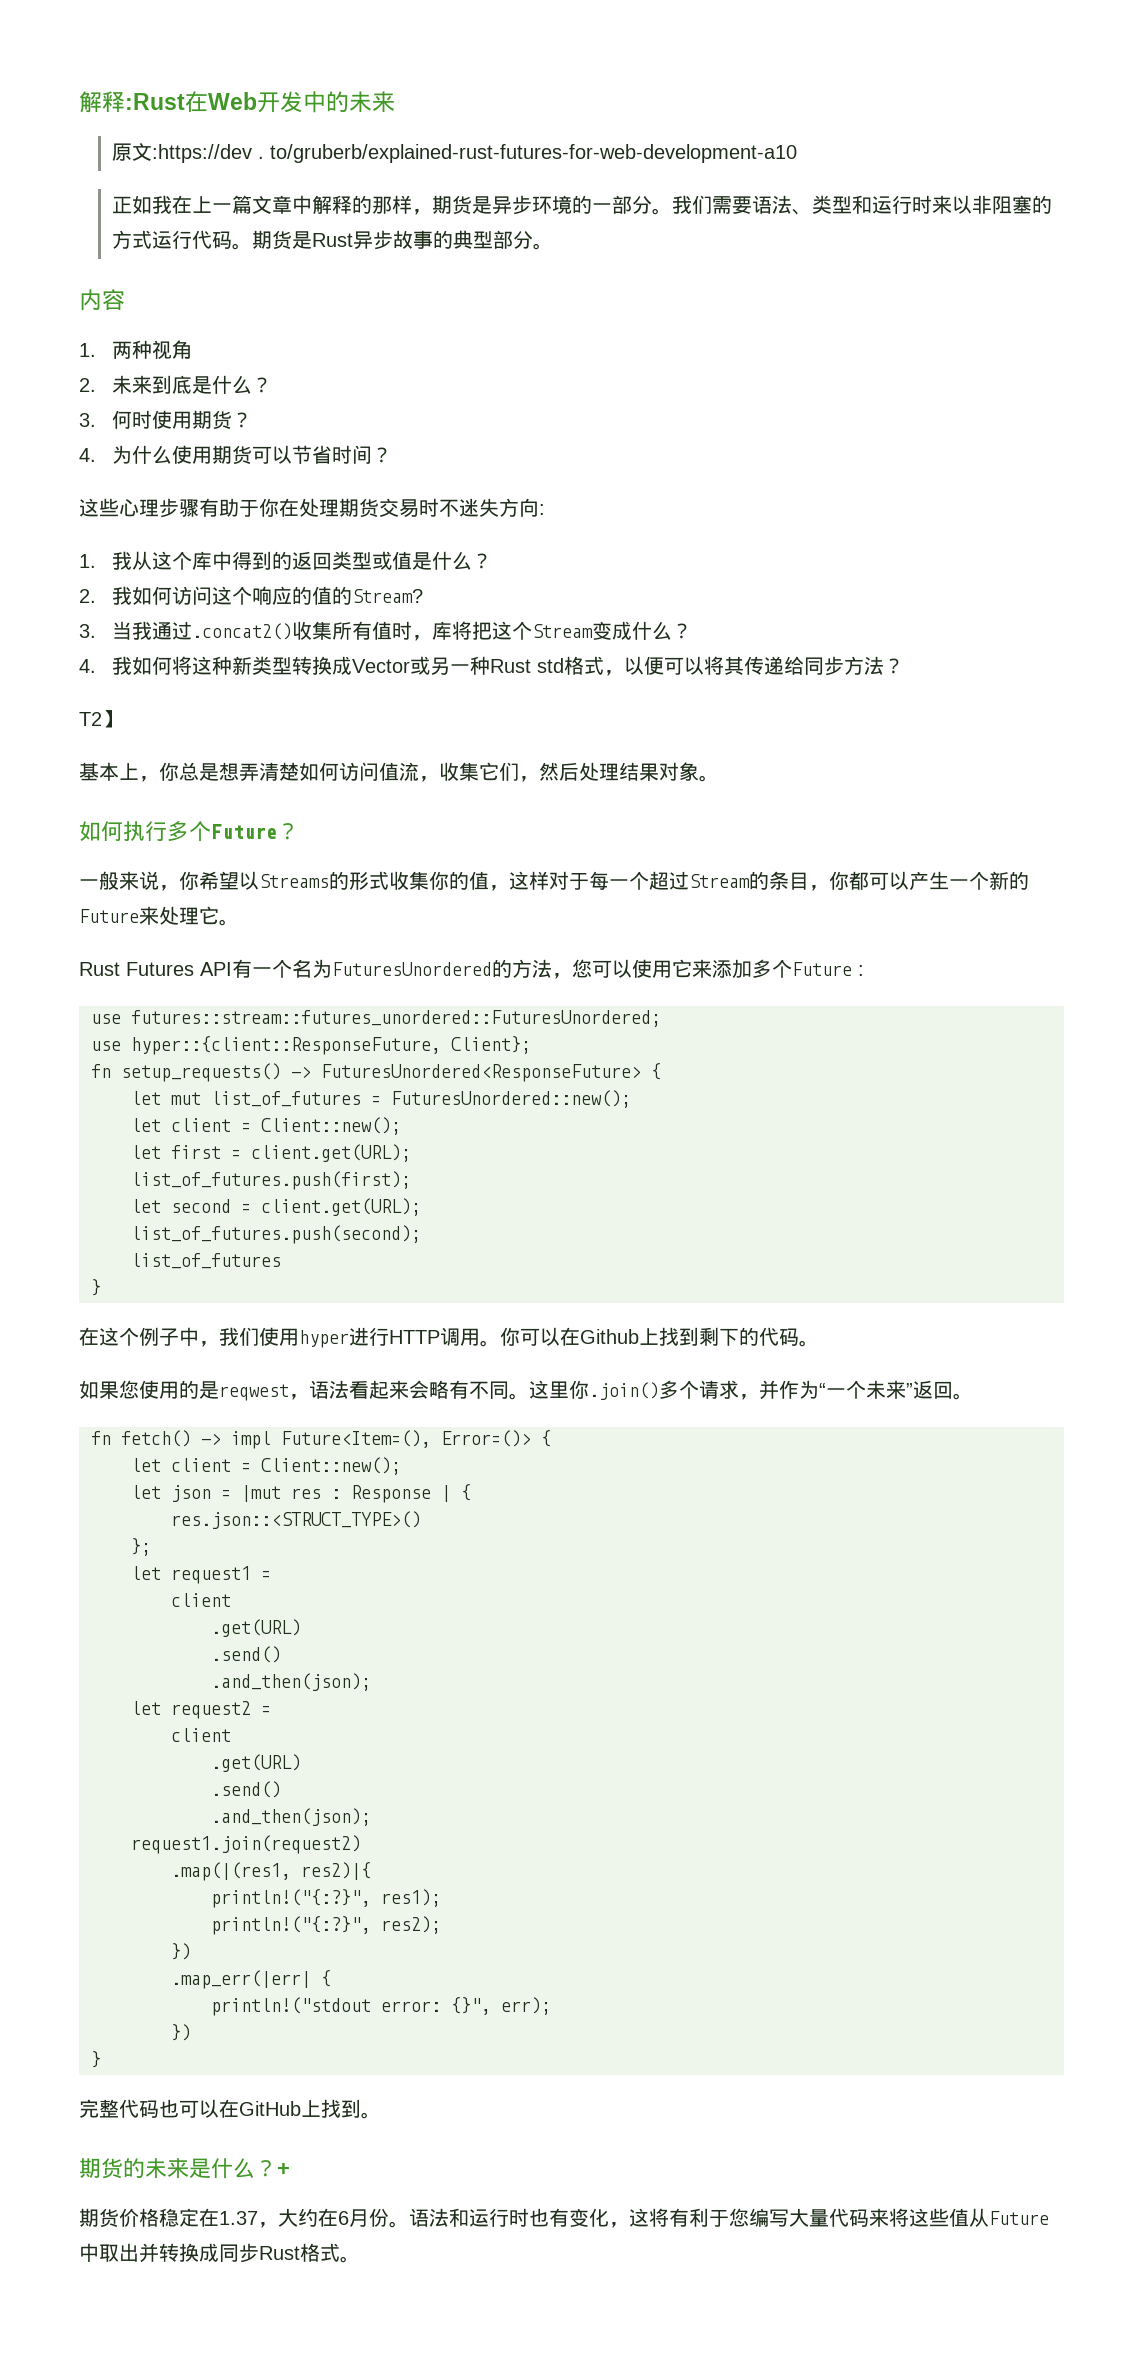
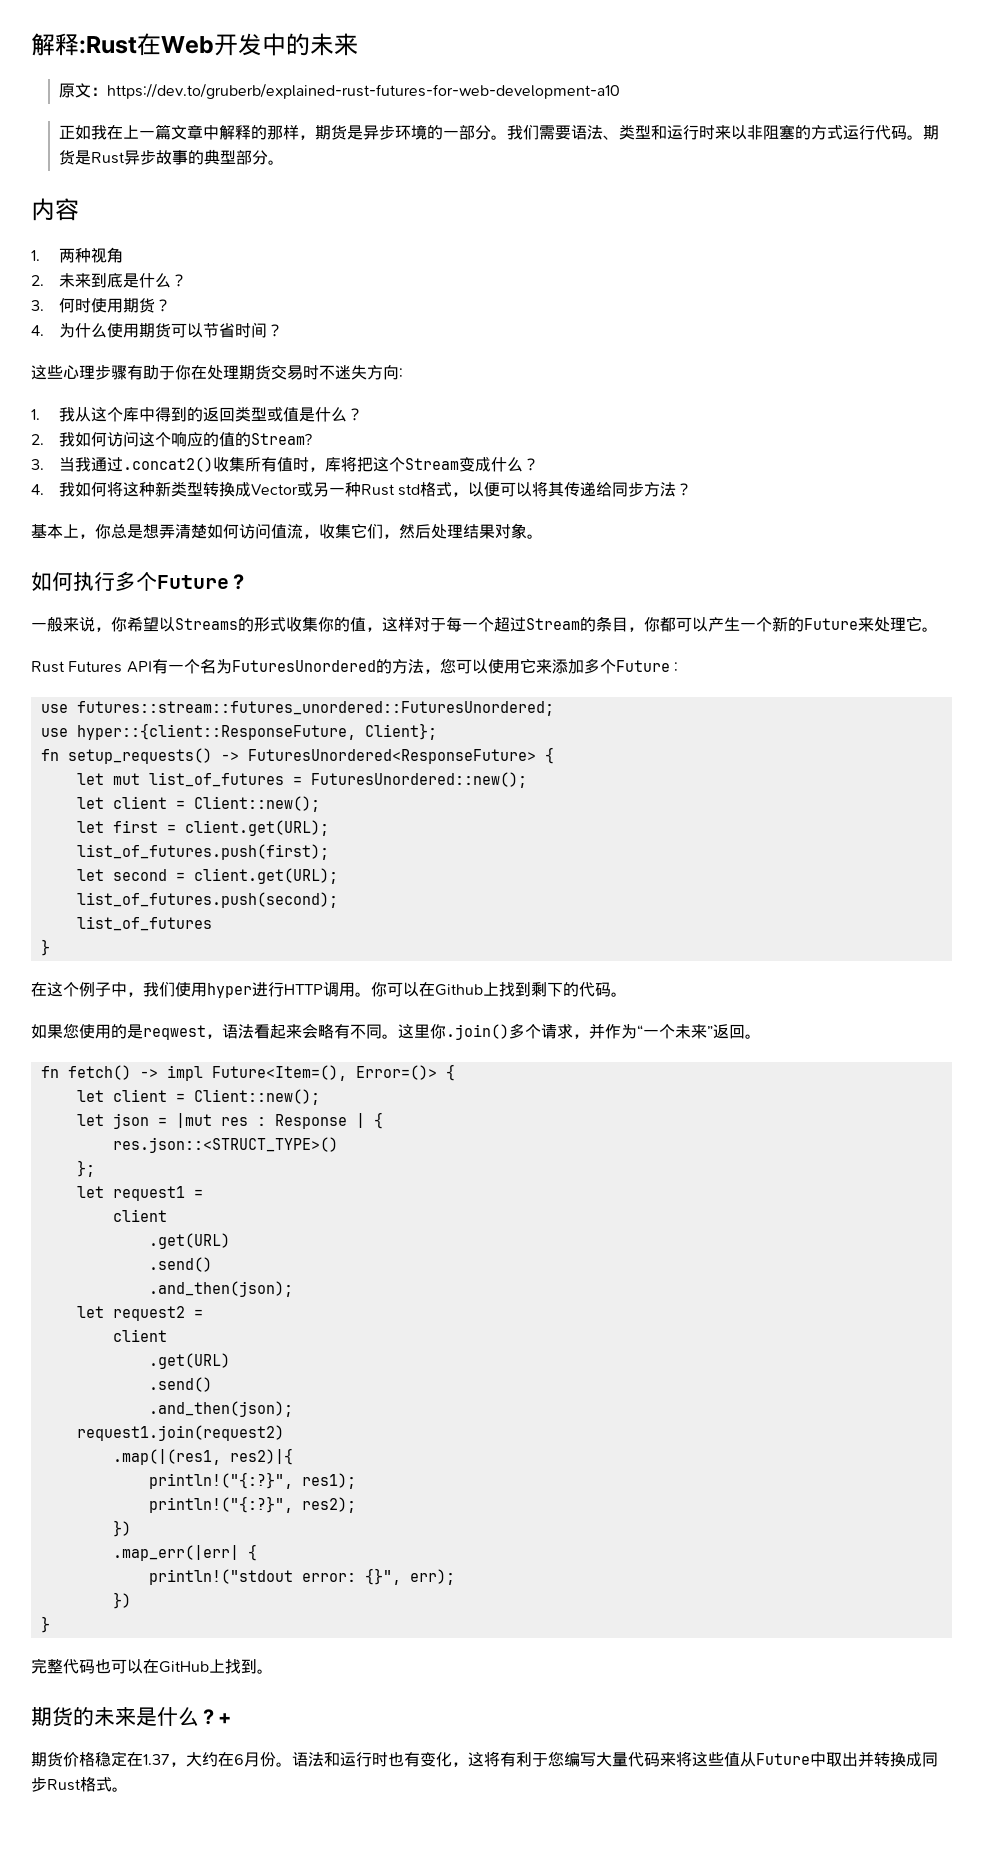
[152,144,798,163] :https://dev . to/gruberb/explained-rust-futures-for-web-development-a10 -> [91,83,621,99] ：https://dev.to/gruberb/explained-rust-futures-for-web-development-a10
[79,710,122,728] // T2】 -> (693, 489) none

